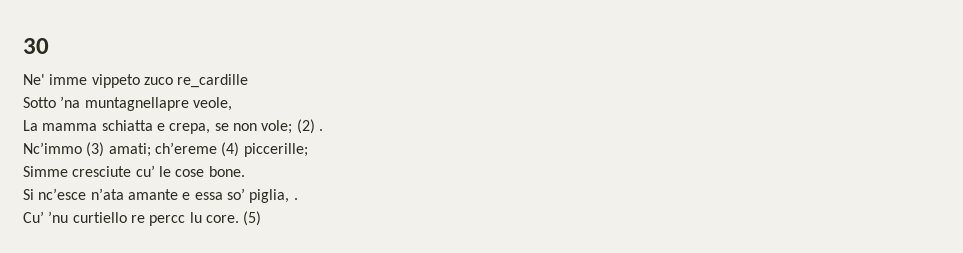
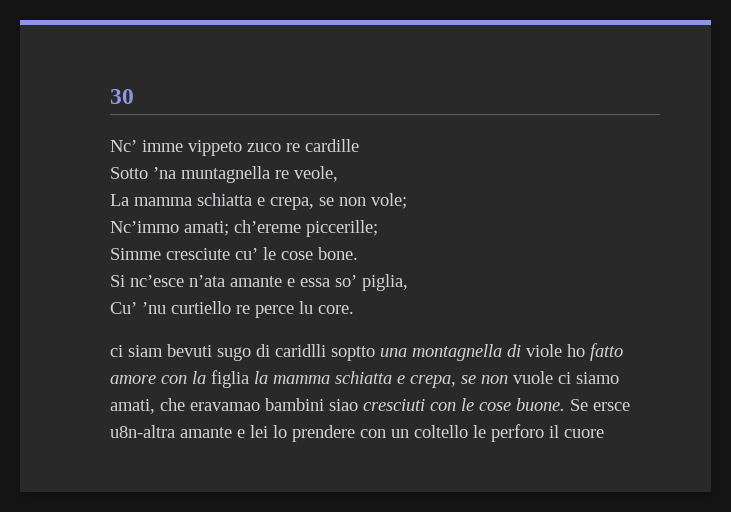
[23,74,45,85] Ne' -> [110,140,137,152] Nc’
[177,74,249,88] re_cardille -> [286,139,359,152] re cardille
[84,97,189,111] muntagnellapre -> [181,166,289,183] muntagnella re
[296,119,323,134] (2) . -> (407, 201) none
[86,142,105,157] (3) -> (179, 227) none
[221,142,240,157] (4) -> (301, 226) none
[293,198,298,200] . -> (408, 282) none
[149,215,186,226] percc -> [255,305,294,318] perce
[243,211,262,226] (5) -> [110,343,623,361] [110,370,619,388] [110,398,630,414] [110,424,604,442] // ci siam bevuti sugo di caridlli soptto una montagnella di viole ho fatto amore con la figlia la mamma schiatta e crepa, se non vuole ci siamo amati, che eravamao bambini siao cresciuti con le cose buone. Se ersce u8n-altra amante e lei lo prendere con un coltello le perforo il cuore

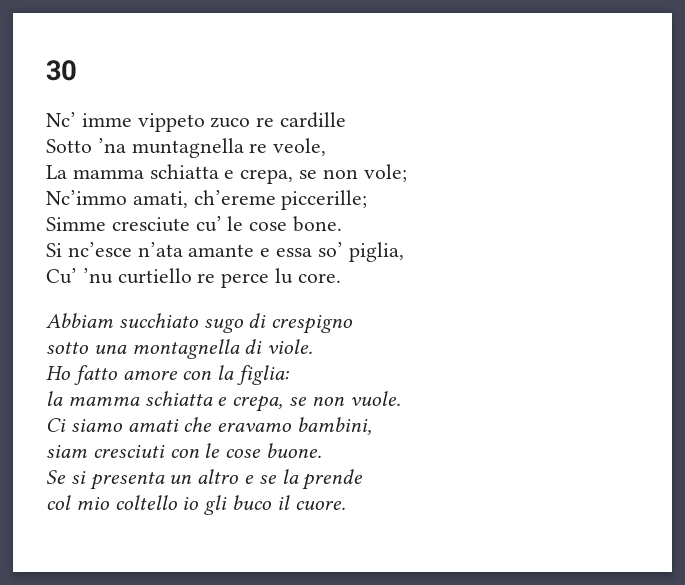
[184,221,229,236] amati; -> [132,191,188,208] amati,
[110,344,375,361] ci siam bevuti sugo di caridlli soptto -> [46,313,353,334] [46,342,88,354] Abbiam succhiato sugo di crespigno // sotto
[526,344,585,357] viole ho -> [267,339,314,354] [46,366,70,380] viole. // Ho
[211,370,249,388] figlia -> [237,365,291,385] figlia: //
[513,371,619,384] [110,398,358,414] vuole ci siamo amati, che eravamao bambini siao -> [349,391,401,406] [46,417,373,435] [46,445,87,458] vuole. // Ci siamo amati che eravamo bambini, // siam
[570,399,630,411] [110,424,604,442] Se ersce u8n-altra amante e lei lo prendere con un coltello le perforo il cuore -> [46,469,364,490] [46,495,346,515] // Se si presenta un altro e se la prende // col mio coltello io gli buco il cuore.

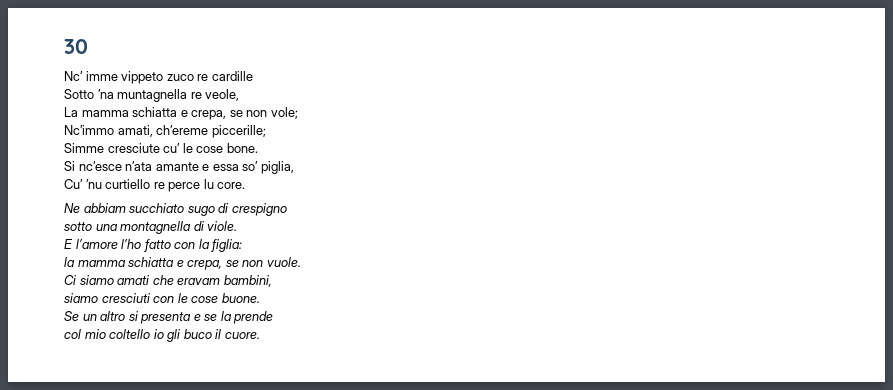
[46,313,113,328] Abbiam -> [64,203,126,213] Ne abbiam
[46,365,178,385] Ho fatto amore -> [64,239,171,252] E l’amore l’ho fatto
[217,423,292,432] eravamo -> [177,278,221,285] eravam
[46,445,87,458] siam -> [64,293,98,303] siamo
[70,469,239,490] si presenta un altro -> [82,311,192,324] un altro si presenta

